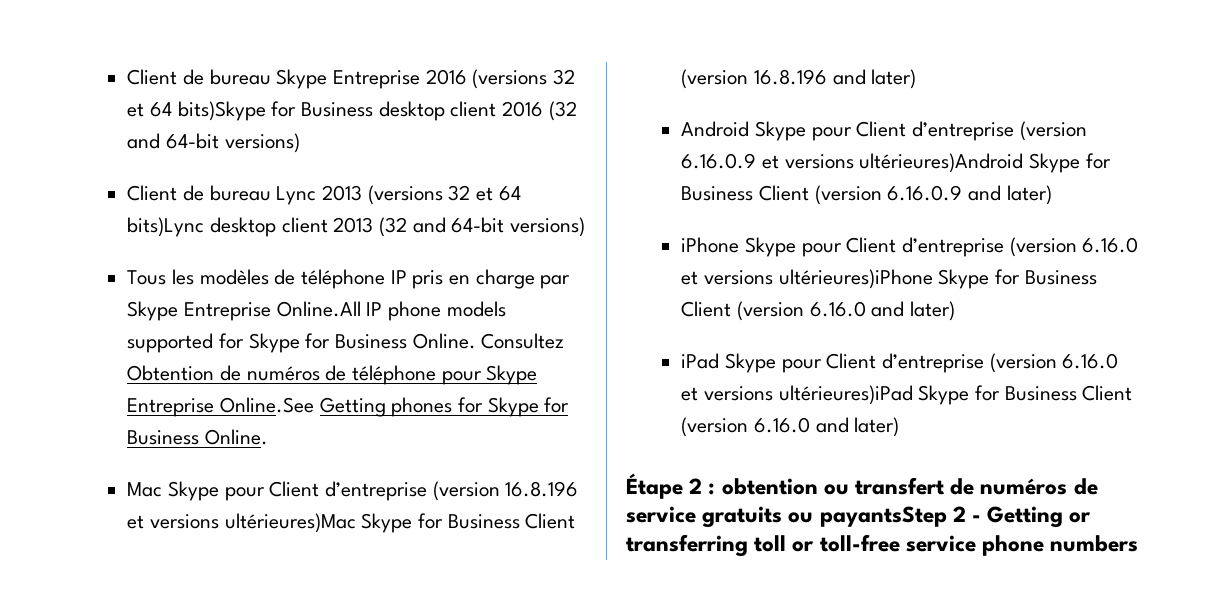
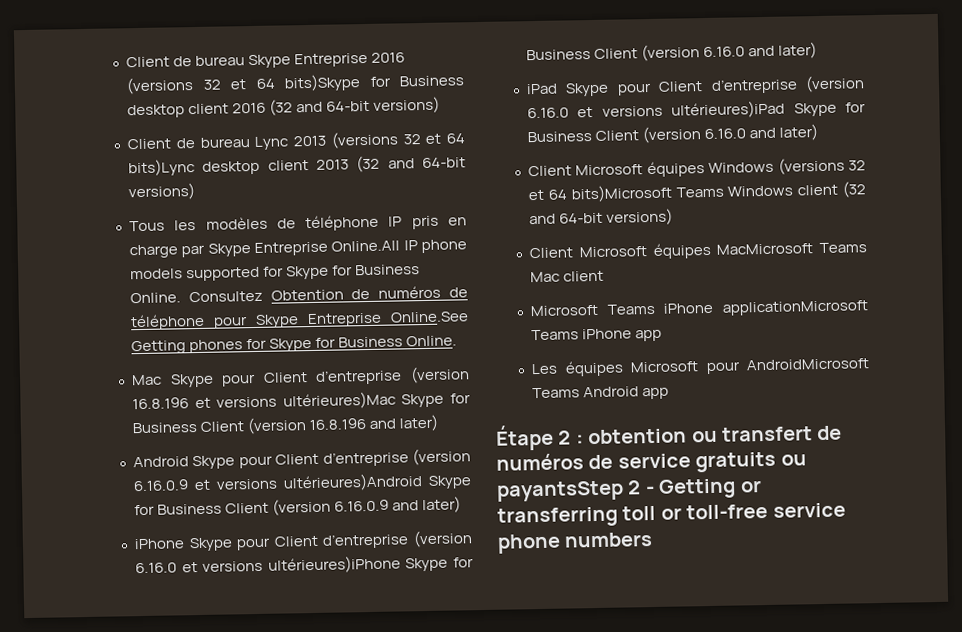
(900, 427) none -> [528,157,866,178] [528,181,866,203] [529,208,674,226] [529,242,867,259] [530,270,605,283] [530,300,869,317] [531,328,663,342] [531,358,869,377] [532,386,670,400] // Client Microsoft équipes Windows (versions 32 et 64 bits)Microsoft Teams Windows client (32 and 64-bit versions) // Client Microsoft équipes MacMicrosoft Teams Mac client // Microsoft Teams iPhone applicationMicrosoft Teams iPhone app // Les équipes Microsoft pour AndroidMicrosoft Teams Android app

